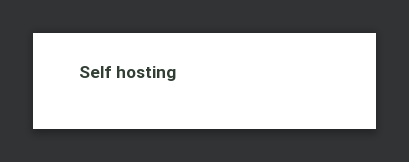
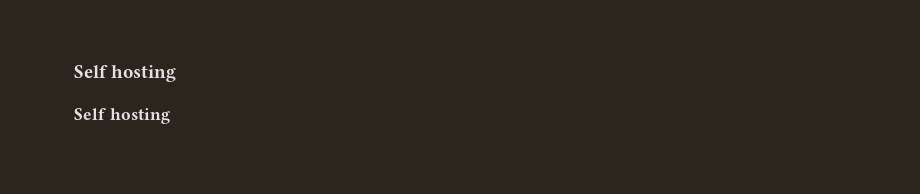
[79,66,176,81] Self hosting -> [74,65,177,82] [74,108,170,124] Self hosting // Self hosting

